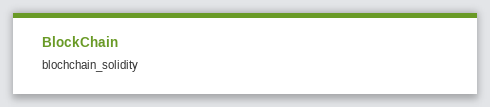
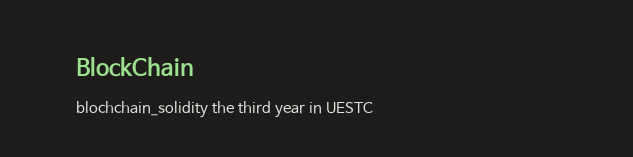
(138, 66) none -> [211,101,373,118] the third year in UESTC

